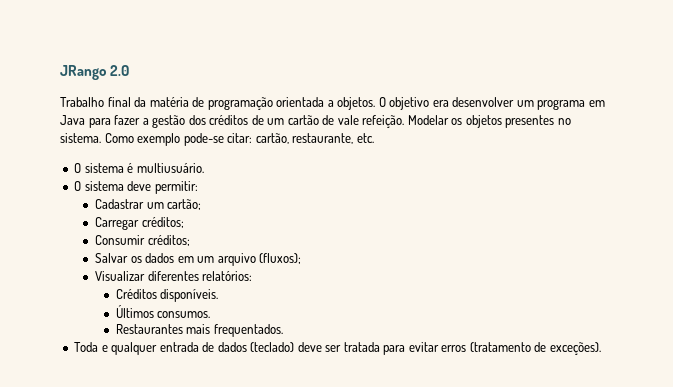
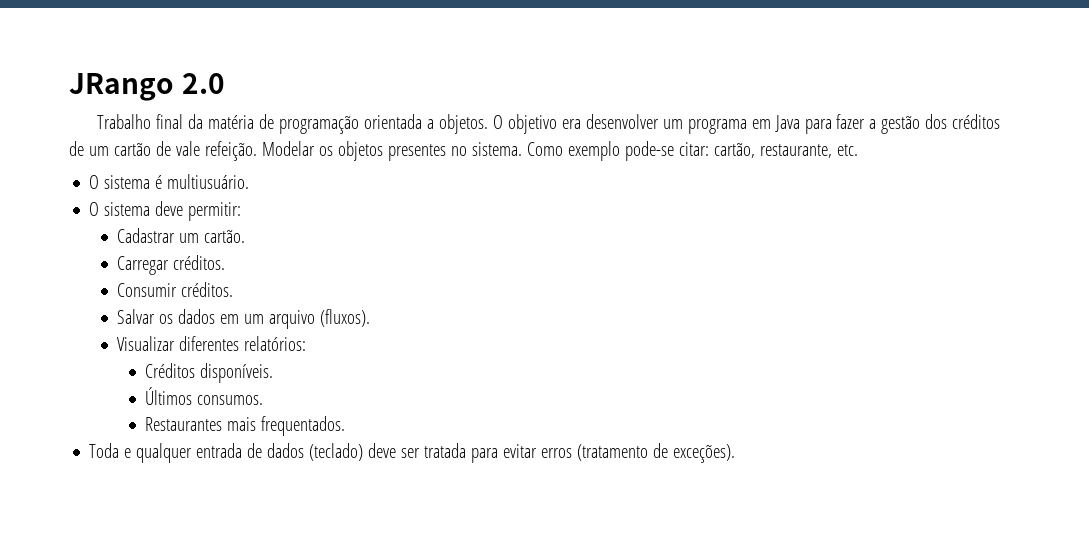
[167,199,202,210] cartão; -> [204,229,246,243] cartão.
[141,217,184,228] créditos; -> [173,255,226,270] créditos.
[147,235,190,246] créditos; -> [181,282,234,297] créditos.
[259,253,302,264] (fluxos); -> [320,309,371,327] (fluxos).

